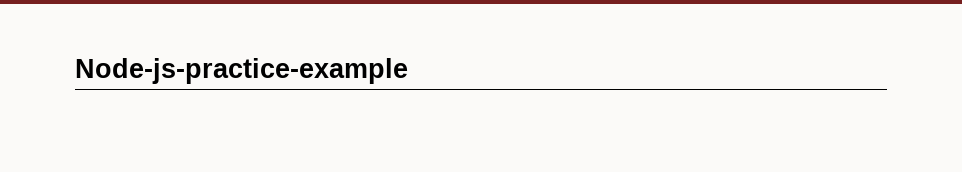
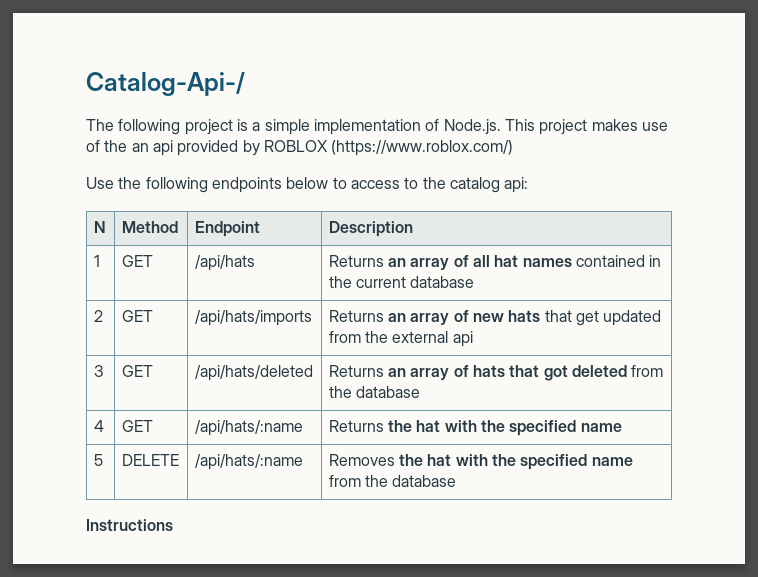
[75,58,408,84] Node-js-practice-example -> [86,72,245,96] [86,119,668,135] [86,140,514,156] [86,177,529,193] [93,221,106,233] [121,221,178,233] [194,221,260,237] [328,221,413,237] [93,255,100,267] [121,255,153,267] [194,255,255,271] [328,255,662,270] [328,276,475,288] [93,310,103,322] [121,310,153,322] [194,310,312,326] [328,310,662,326] [328,331,473,347] [93,365,104,377] [121,365,153,377] [194,365,313,381] [328,365,664,381] [328,386,420,398] [93,420,104,432] [121,420,153,432] [194,420,303,436] [328,420,622,436] [93,454,103,466] [121,454,179,466] [194,454,303,470] [328,454,633,470] [328,475,457,487] [86,519,173,531] Catalog-Api-/ // The following project is a simple implementation of Node.js. This project makes use of the an api provided by ROBLOX (https://www.roblox.com/) // Use the following endpoints below to access to the catalog api: // N | Method | Endpoint | Description // 1 | GET | /api/hats | Returns an array of all hat names contained in the current database // 2 | GET | /api/hats/imports | Returns an array of new hats that get updated from the external api // 3 | GET | /api/hats/deleted | Returns an array of hats that got deleted from the database // 4 | GET | /api/hats/:name | Returns the hat with the specified name // 5 | DELETE | /api/hats/:name | Removes the hat with the specified name from the database // Instructions

